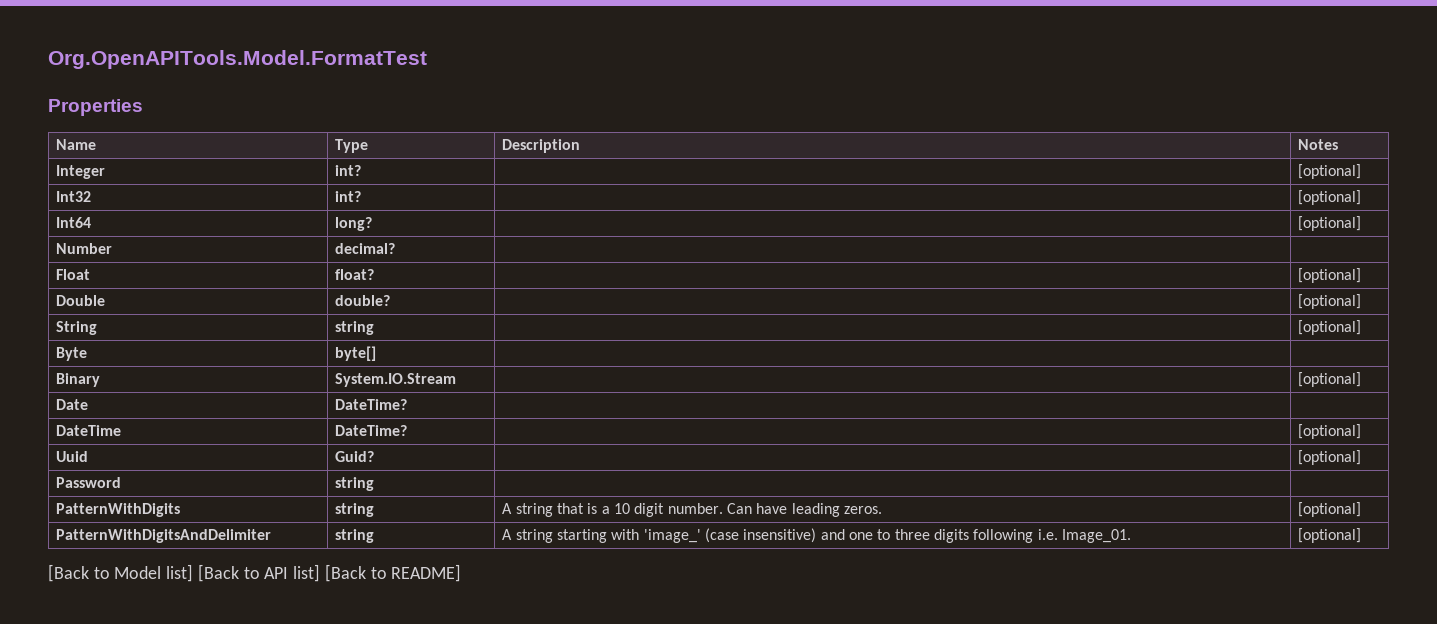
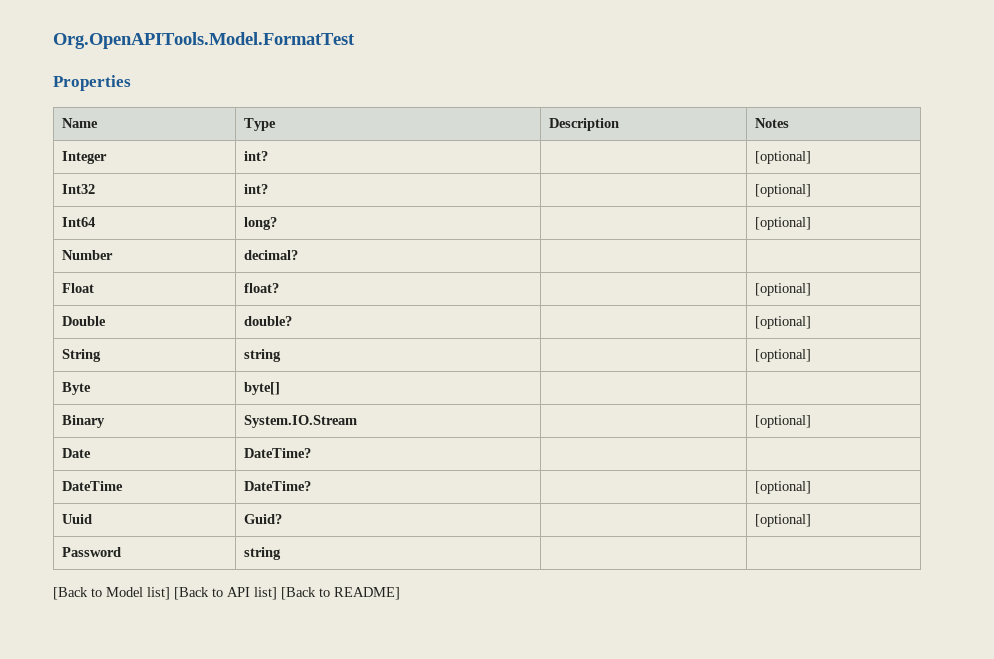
[56,503,181,517] [335,503,375,517] [502,503,882,517] [1298,502,1362,517] [56,529,272,543] [335,529,375,543] [502,528,1131,543] [1298,528,1362,543] // PatternWithDigits | string | A string that is a 10 digit number. Can have leading zeros. | [optional] // PatternWithDigitsAndDelimiter | string | A string starting with 'image_' (case insensitive) and one to three digits following i.e. Image_01. | [optional] -> (282, 553) none

